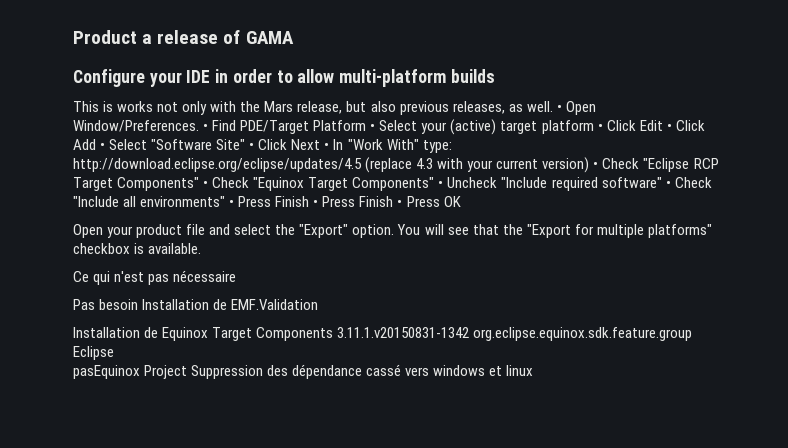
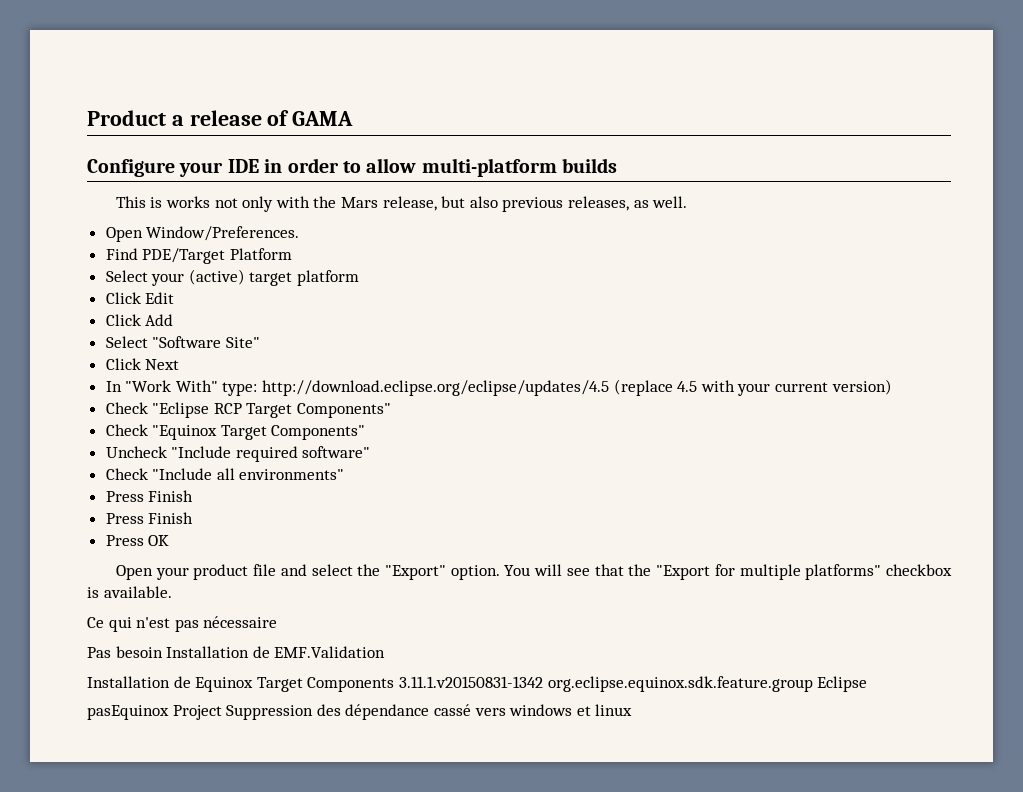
[556,105,562,112] • -> (688, 202) //
[203,124,209,131] • -> (300, 233) //
[370,124,376,131] • -> (292, 254) //
[597,124,603,131] • -> (360, 278) //
[666,124,672,131] • -> (175, 298) //
[100,143,106,150] • -> (174, 320) //
[249,143,255,150] • -> (260, 342) //
[324,143,330,150] • -> (180, 364) //
[416,158,434,169] 4.3 -> [677,381,698,392] 4.5
[593,162,599,169] • -> (892, 387) //
[203,181,209,188] • -> (392, 410) //
[438,181,444,188] • -> (366, 432) //
[665,181,671,188] • -> (371, 452) //
[229,196,403,207] • Press Finish • Press Finish • -> [105,490,194,502] [105,512,194,524] // Press Finish // Press Finish //

